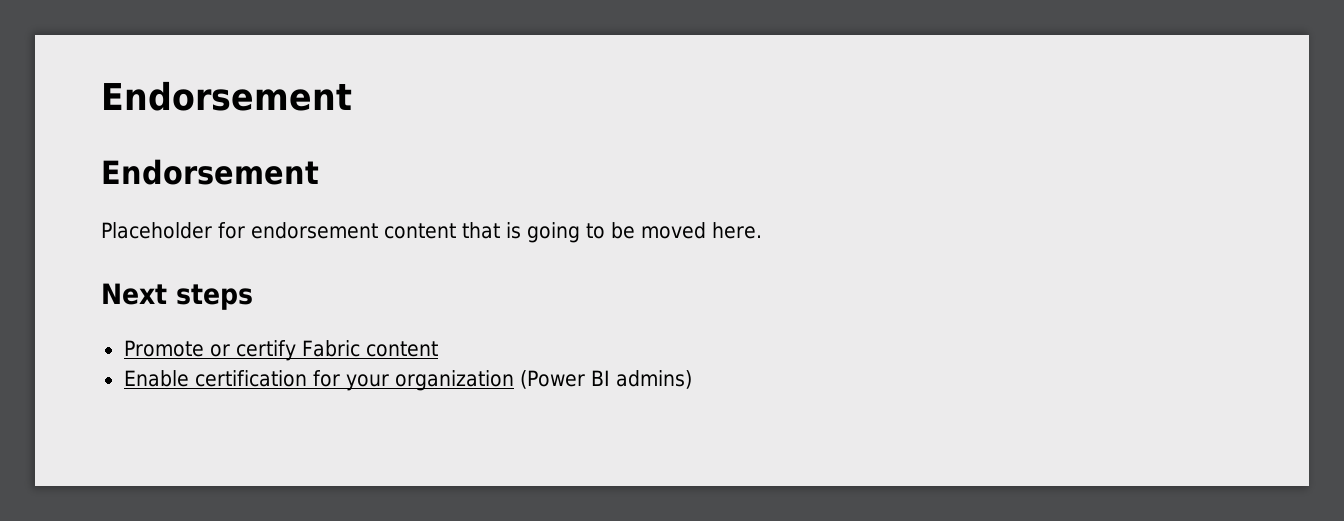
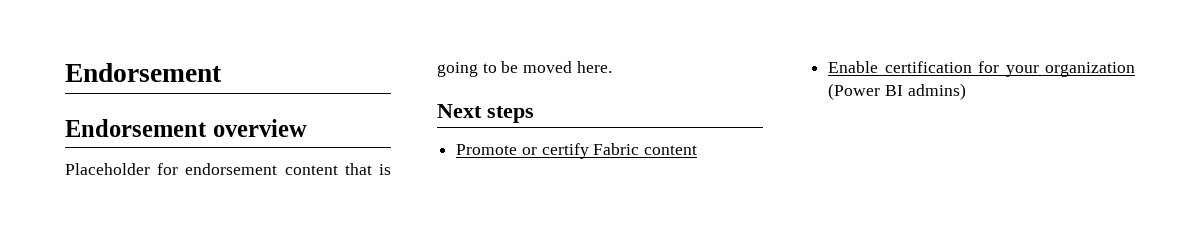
(319, 172) none -> [212,119,307,137] overview

